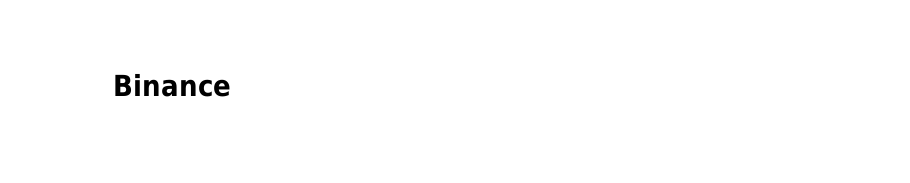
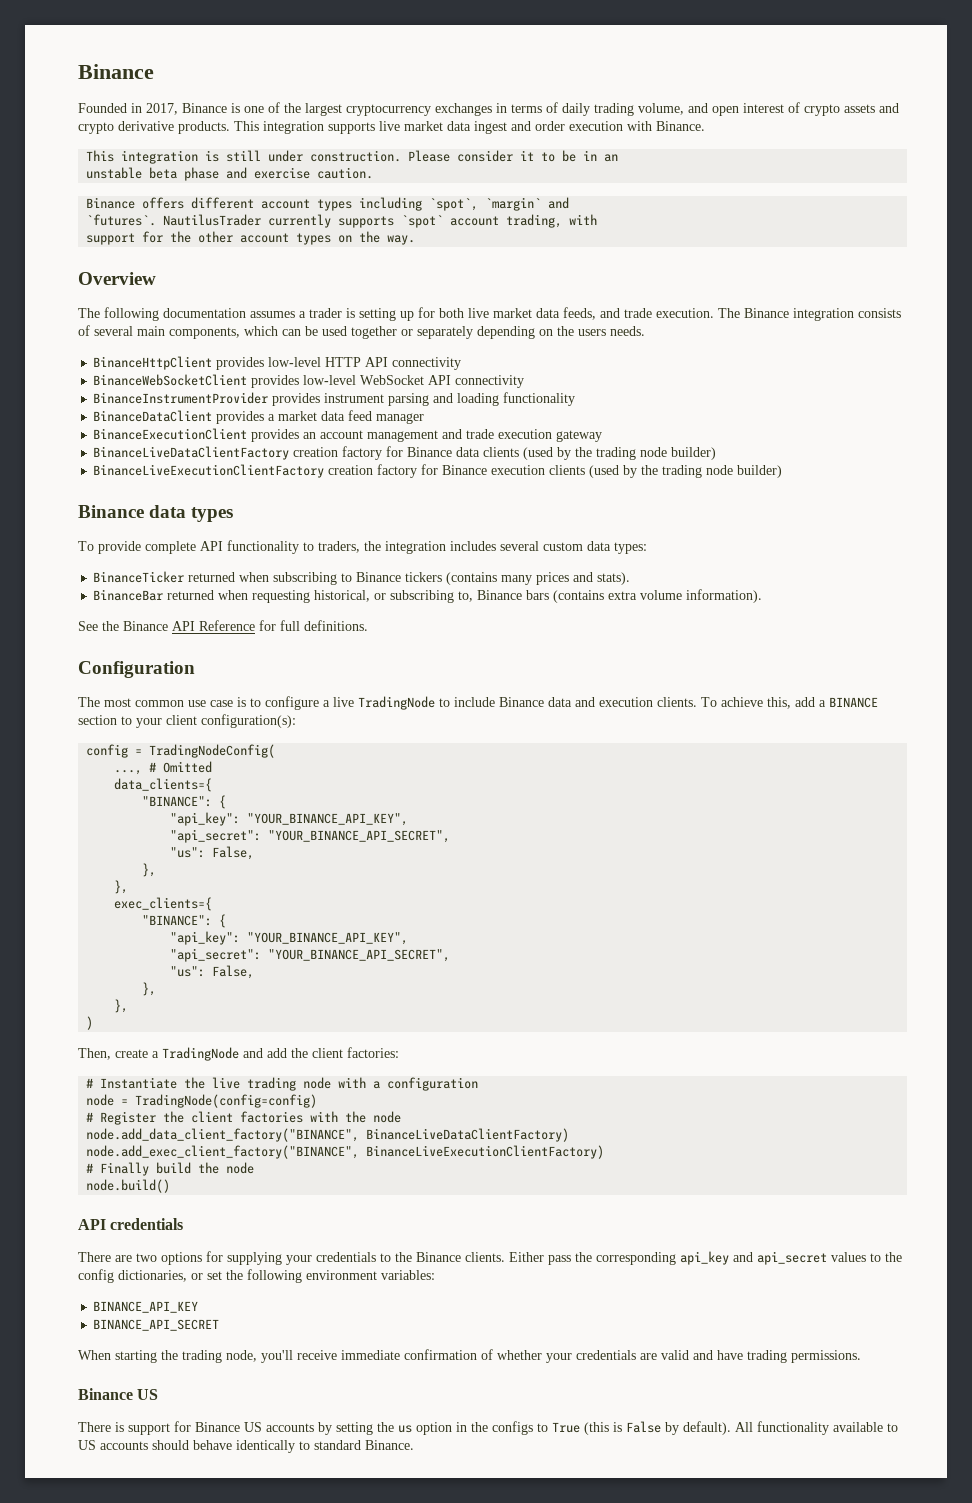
[113,73,231,97] Binance -> [78,64,154,79] [78,102,899,116] [78,121,705,134] [86,150,619,164] [86,167,374,181] [86,197,570,211] [86,214,598,228] [86,231,416,245] [78,272,156,285] [78,307,901,321] [78,325,645,339] [93,356,462,370] [93,374,525,388] [93,392,576,406] [93,410,425,424] [93,428,603,442] [93,446,717,460] [93,464,783,478] [78,505,234,522] [78,540,647,554] [93,571,631,585] [93,589,763,603] [78,620,368,631] [78,661,195,678] [78,696,878,710] [78,714,296,728] [86,744,276,758] [114,761,213,775] [114,778,213,792] [142,795,227,809] [170,812,409,826] [170,829,451,843] [170,846,255,860] [142,863,157,877] [114,880,129,894] [114,897,213,911] [142,914,227,928] [170,931,409,945] [170,948,451,962] [170,965,255,979] [142,982,157,996] [114,999,129,1013] [86,1016,94,1030] [78,1047,399,1061] [86,1077,479,1091] [86,1094,318,1108] [86,1111,402,1125] [86,1128,570,1142] [86,1145,605,1159] [86,1162,255,1176] [86,1179,171,1193] [78,1218,184,1230] [78,1251,902,1265] [78,1269,435,1283] [93,1301,199,1313] [93,1319,220,1331] [78,1349,861,1363] [78,1388,159,1400] [78,1421,898,1435] [78,1440,414,1453] Binance // Founded in 2017, Binance is one of the largest cryptocurrency exchanges in terms of daily trading volume, and open interest of crypto assets and crypto derivative products. This integration supports live market data ingest and order execution with Binance. // This integration is still under construction. Please consider it to be in an // unstable beta phase and exercise caution. // Binance offers different account types including `spot`, `margin` and // `futures`. NautilusTrader currently supports `spot` account trading, with // support for the other account types on the way. // Overview // The following documentation assumes a trader is setting up for both live market data feeds, and trade execution. The Binance integration consists of several main components, which can be used together or separately depending on the users needs. // BinanceHttpClient provides low-level HTTP API connectivity // BinanceWebSocketClient provides low-level WebSocket API connectivity // BinanceInstrumentProvider provides instrument parsing and loading functionality // BinanceDataClient provides a market data feed manager // BinanceExecutionClient provides an account management and trade execution gateway // BinanceLiveDataClientFactory creation factory for Binance data clients (used by the trading node builder) // BinanceLiveExecutionClientFactory creation factory for Binance execution clients (used by the trading node builder) // Binance data types // To provide complete API functionality to traders, the integration includes several custom data types: // BinanceTicker returned when subscribing to Binance tickers (contains many prices and stats). // BinanceBar returned when requesting historical, or subscribing to, Binance bars (contains extra volume information). // See the Binance API Reference for full definitions. // Configuration // The most common use case is to configure a live TradingNode to include Binance data and execution clients. To achieve this, add a BINANCE section to your client configuration(s): // config = TradingNodeConfig( // ..., # Omitted // data_clients={ // "BINANCE": { // "api_key": "YOUR_BINANCE_API_KEY", // "api_secret": "YOUR_BINANCE_API_SECRET", // "us": False, // }, // }, // exec_clients={ // "BINANCE": { // "api_key": "YOUR_BINANCE_API_KEY", // "api_secret": "YOUR_BINANCE_API_SECRET", // "us": False, // }, // }, // ) // Then, create a TradingNode and add the client factories: // # Instantiate the live trading node with a configuration // node = TradingNode(config=config) // # Register the client factories with the node // node.add_data_client_factory("BINANCE", BinanceLiveDataClientFactory) // node.add_exec_client_factory("BINANCE", BinanceLiveExecutionClientFactory) // # Finally build the node // node.build() // API credentials // There are two options for supplying your credentials to the Binance clients. Either pass the corresponding api_key and api_secret values to the config dictionaries, or set the following environment variables: // BINANCE_API_KEY // BINANCE_API_SECRET // When starting the trading node, you'll receive immediate confirmation of whether your credentials are valid and have trading permissions. // Binance US // There is support for Binance US accounts by setting the us option in the configs to True (this is False by default). All functionality available to US accounts should behave identically to standard Binance.

